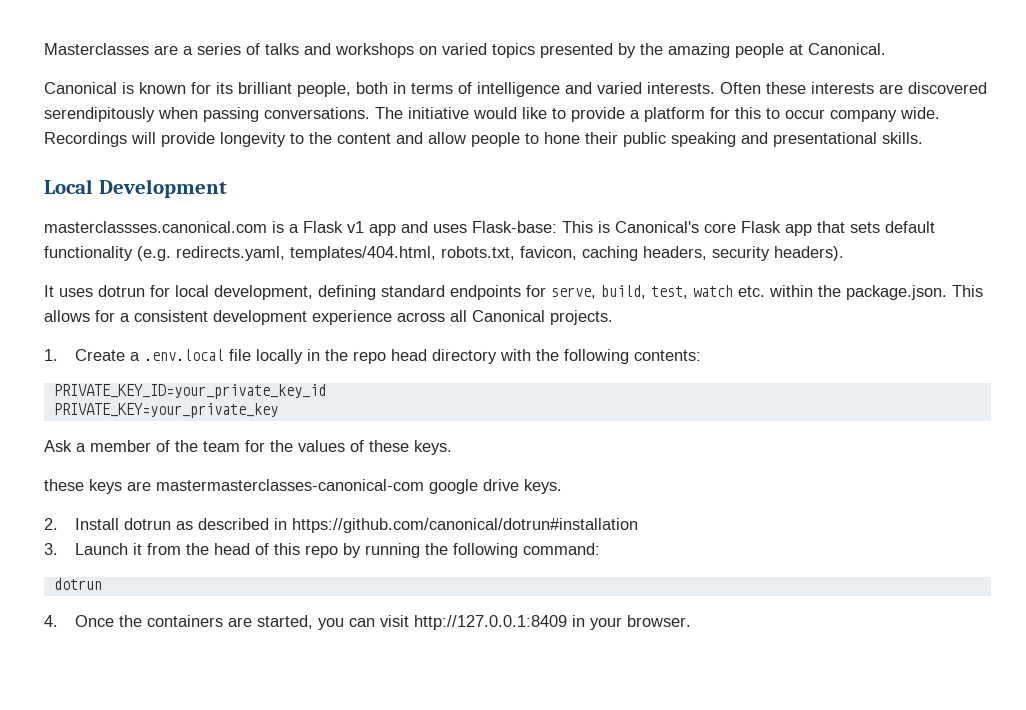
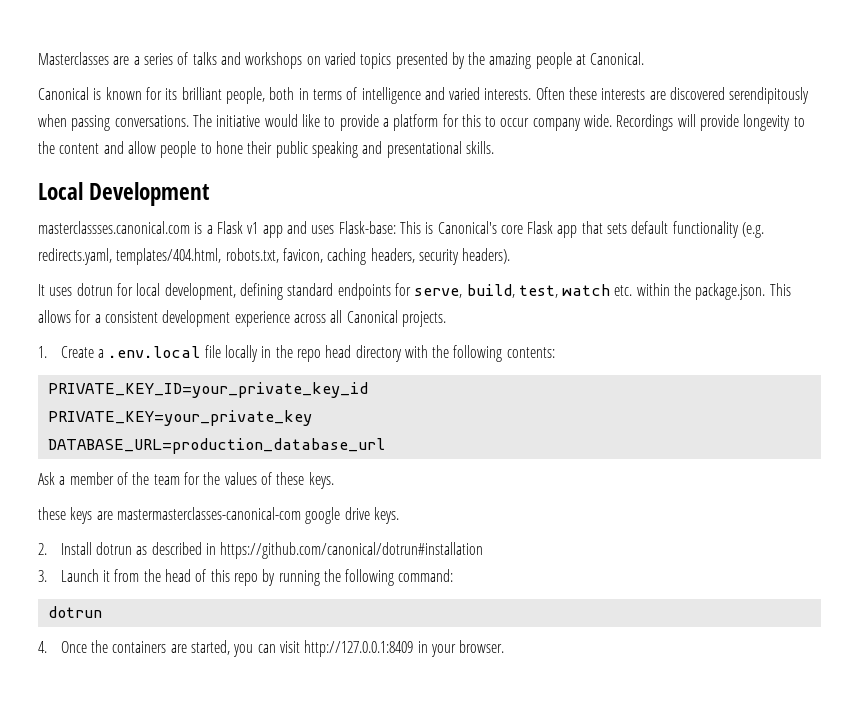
(278, 410) none -> [47,438,385,454] // DATABASE_URL=production_database_url

